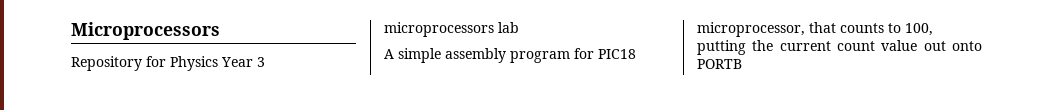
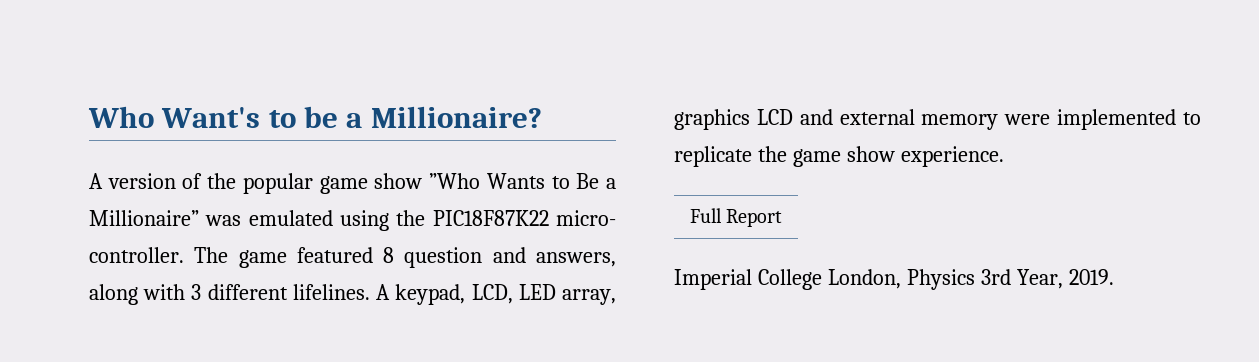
[71,22,220,40] [71,56,265,71] [384,22,519,37] [384,48,636,63] [697,22,933,37] [697,40,982,55] [697,59,742,69] Microprocessors // Repository for Physics Year 3 microprocessors lab // A simple assembly program for PIC18 microprocessor, that counts to 100, putting the current count value out onto PORTB -> [88,106,542,128] [89,173,617,194] [89,210,616,231] [89,247,616,268] [89,284,616,305] [674,109,1201,130] [674,146,1004,167] [689,208,783,227] [674,269,1114,290] Who Want's to be a Millionaire? // A version of the popular game show ”Who Wants to Be a Millionaire” was emulated using the PIC18F87K22 micro- controller. The game featured 8 question and answers, along with 3 different lifelines. A keypad, LCD, LED array, graphics LCD and external memory were implemented to replicate the game show experience. // Full Report // Imperial College London, Physics 3rd Year, 2019.

